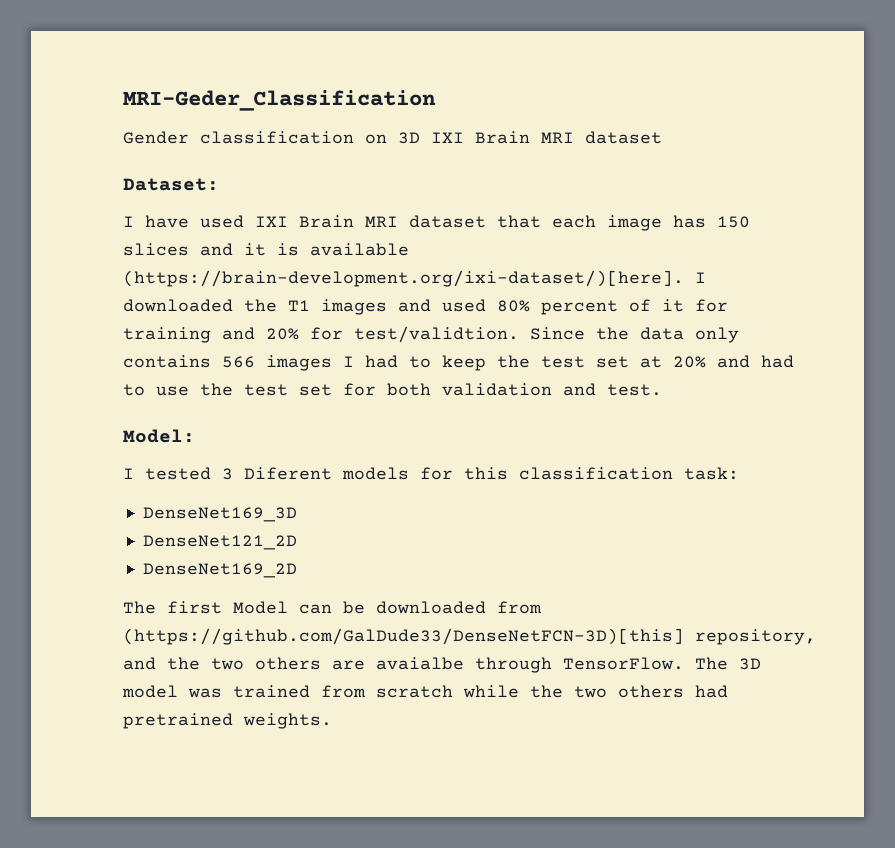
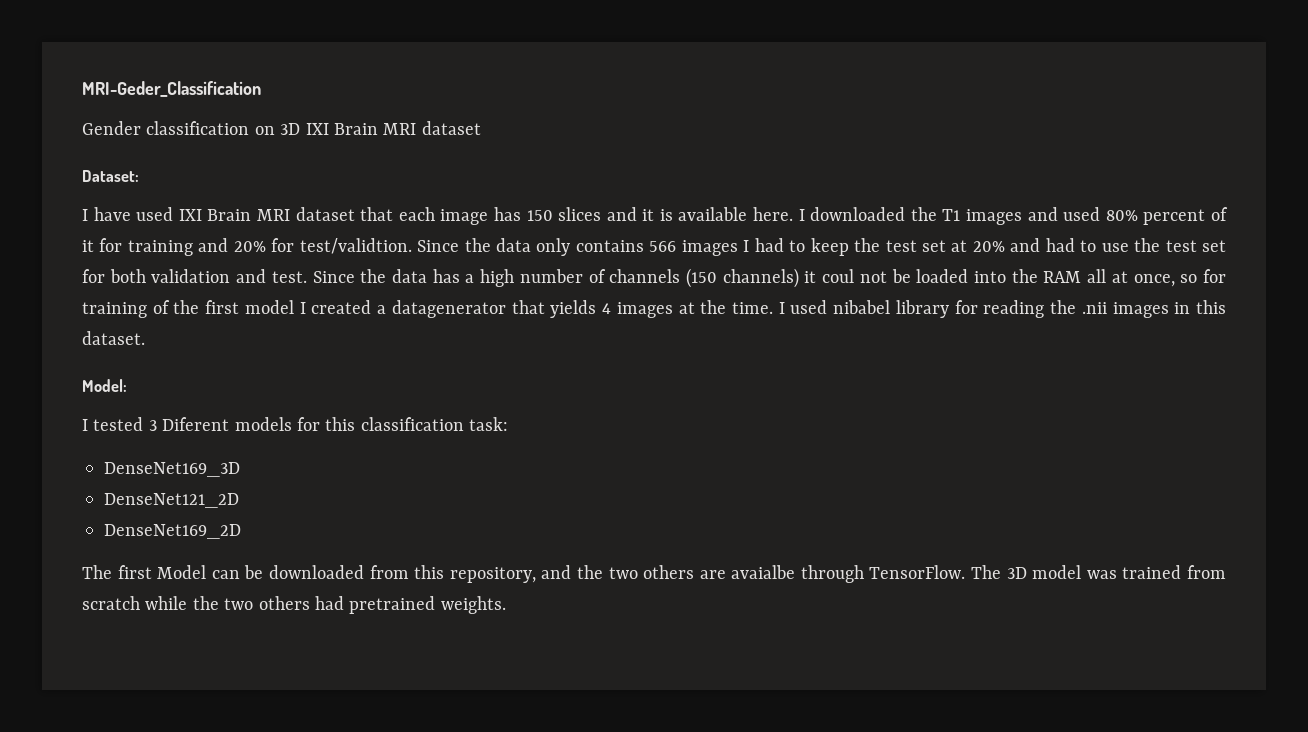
[123,270,684,287] (https://brain-development.org/ixi-dataset/)[here]. -> [753,207,794,221] here.
(662, 390) none -> [312,268,1226,288] [82,300,1227,318] [82,331,145,345] Since the data has a high number of channels (150 channels) it coul not be loaded into the RAM all at once, so for training of the first model I created a datagenerator that yields 4 images at the time. I used nibabel library for reading the .nii images in this dataset.
[123,628,684,645] (https://github.com/GalDude33/DenseNetFCN-3D)[this] -> [414,565,445,579] this

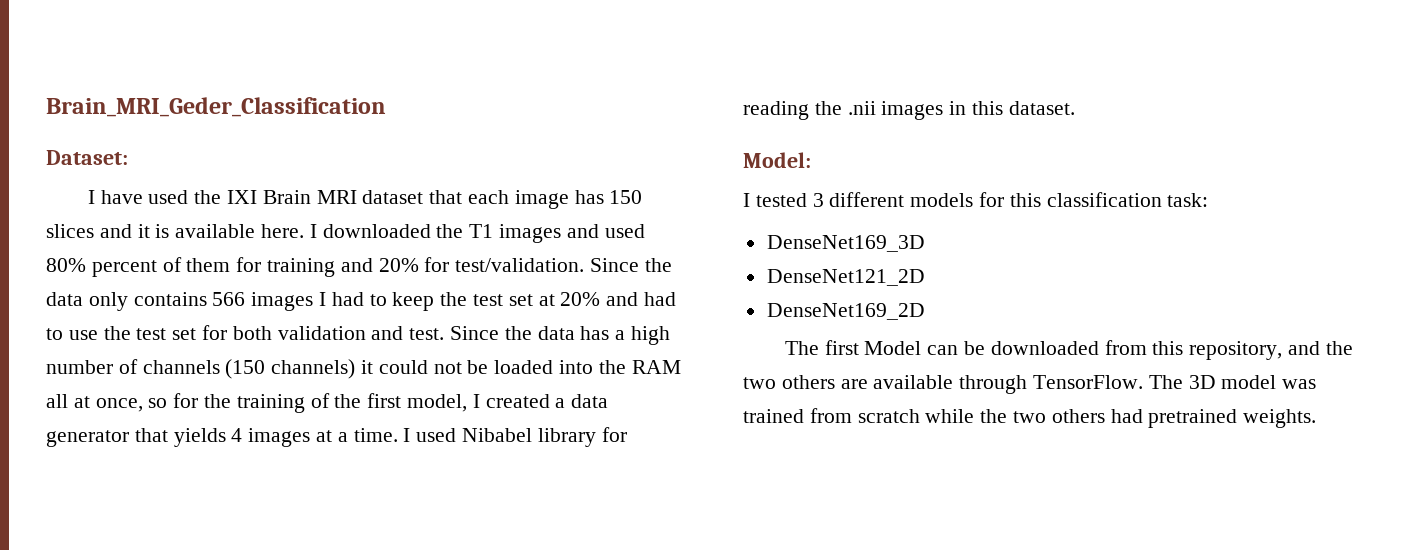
[82,81,261,97] [82,121,481,135] MRI-Geder_Classification // Gender classification on 3D IXI Brain MRI dataset -> [46,97,386,117] Brain_MRI_Geder_Classification
(174, 214) none -> [194,190,222,204] the
[82,240,94,252] it -> [186,258,231,272] them
[299,238,412,254] test/validtion. -> [455,258,585,272] test/validation.
[822,269,855,283] coul -> [378,360,428,374] could
(1226, 276) none -> [204,394,232,408] the
[244,300,294,314] model -> [407,394,468,412] model,
[391,300,506,318] datagenerator -> [571,394,609,408] [46,430,129,447] data generator
[700,300,727,314] the -> [337,432,348,442] a
[833,300,891,314] nibabel -> [462,428,533,442] Nibabel
[162,417,230,431] Diferent -> [829,192,905,207] different
[731,565,796,579] avaialbe -> [873,375,954,389] available

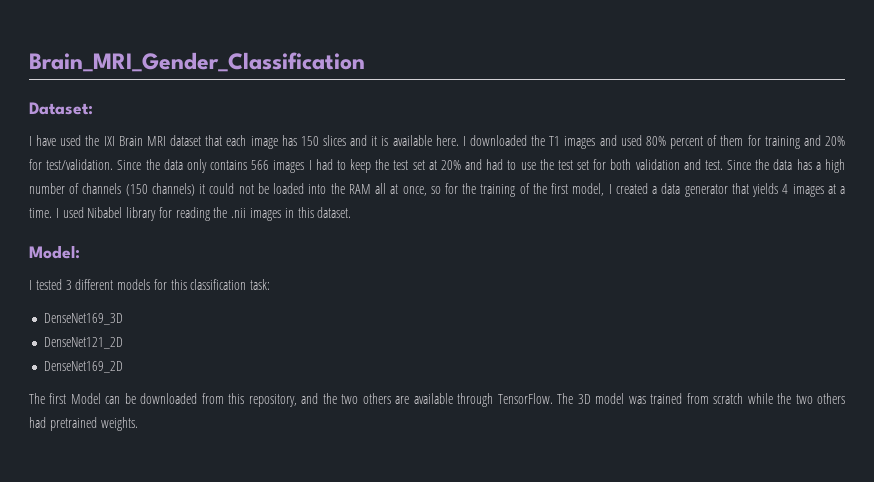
[46,97,386,117] Brain_MRI_Geder_Classification -> [29,52,365,72] Brain_MRI_Gender_Classification

